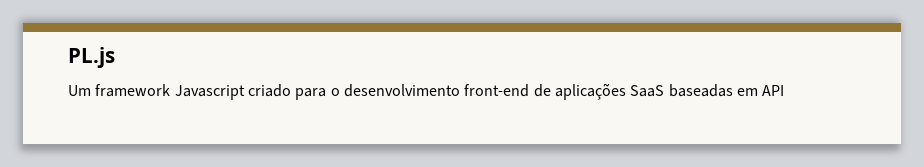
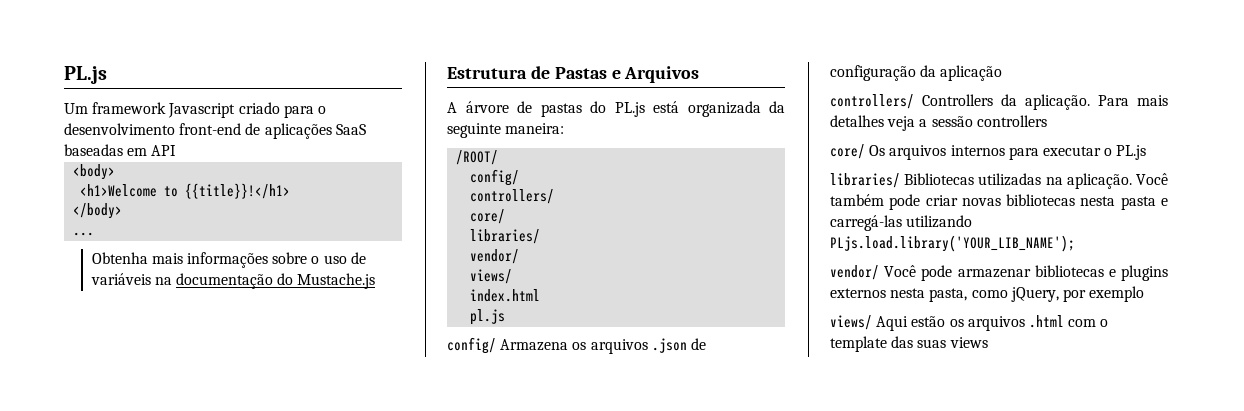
(785, 90) none -> [73,164,116,180] [80,183,291,199] [73,203,123,219] [73,232,95,236] [91,252,366,268] [90,273,376,289] [447,66,700,83] [447,101,785,117] [447,123,565,138] [456,150,499,165] [470,169,520,186] [470,189,555,204] [470,209,506,224] [470,229,541,244] [470,249,520,264] [470,269,513,284] [470,289,541,302] [470,309,506,325] [447,337,706,354] [830,65,1003,81] [830,94,1168,110] [830,115,1047,131] [830,144,1147,160] [830,173,1168,189] [830,194,1168,210] [830,215,973,231] [830,235,1075,252] [830,265,1168,281] [830,286,1145,302] [830,315,1109,331] [830,336,988,352] // <body> // <h1>Welcome to {{title}}!</h1> // </body> // ... // Obtenha mais informações sobre o uso de variáveis na documentação do Mustache.js // Estrutura de Pastas e Arquivos // A árvore de pastas do PL.js está organizada da seguinte maneira: // /ROOT/ // config/ // controllers/ // core/ // libraries/ // vendor/ // views/ // index.html // pl.js // config/ Armazena os arquivos .json de configuração da aplicação // controllers/ Controllers da aplicação. Para mais detalhes veja a sessão controllers // core/ Os arquivos internos para executar o PL.js // libraries/ Bibliotecas utilizadas na aplicação. Você também pode criar novas bibliotecas nesta pasta e carregá-las utilizando PLjs.load.library('YOUR_LIB_NAME'); // vendor/ Você pode armazenar bibliotecas e plugins externos nesta pasta, como jQuery, por exemplo // views/ Aqui estão os arquivos .html com o template das suas views

